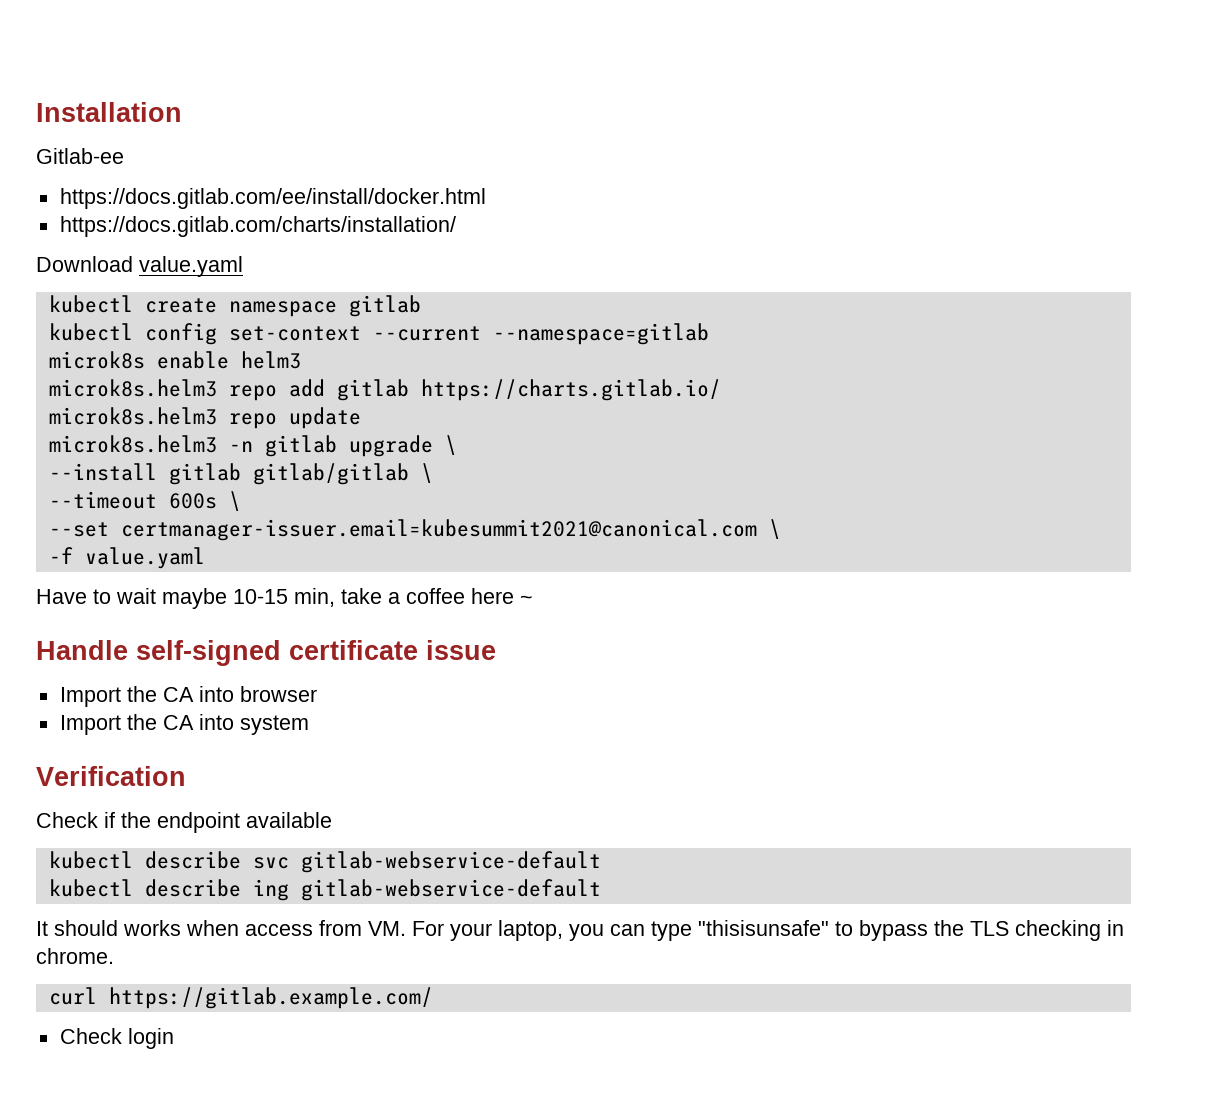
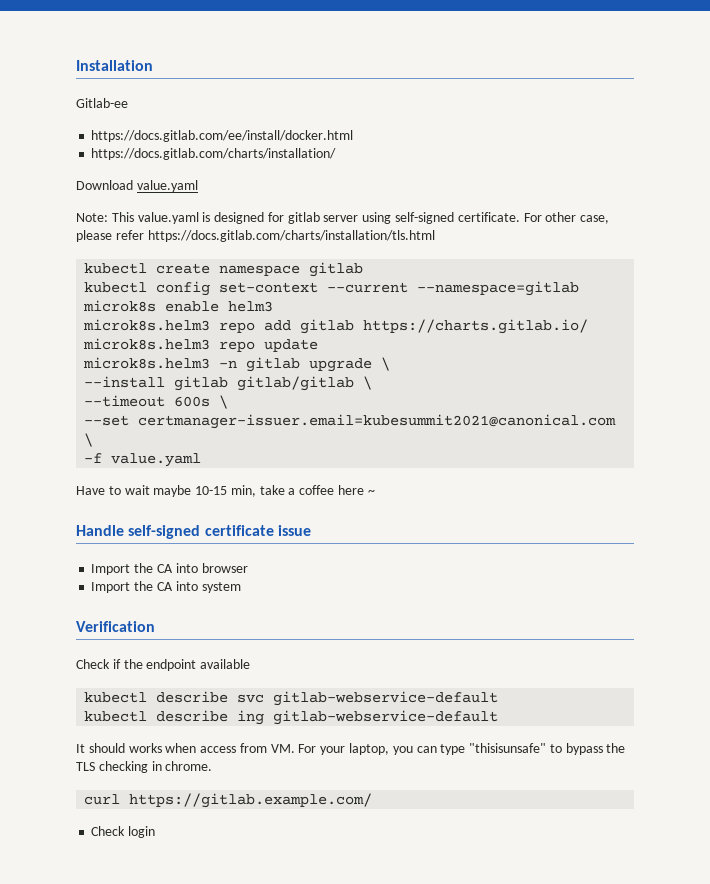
(243, 266) none -> [76,212,610,224] [76,230,435,242] // Note: This value.yaml is designed for gitlab server using self-signed certificate. For other case, please refer https://docs.gitlab.com/charts/installation/tls.html

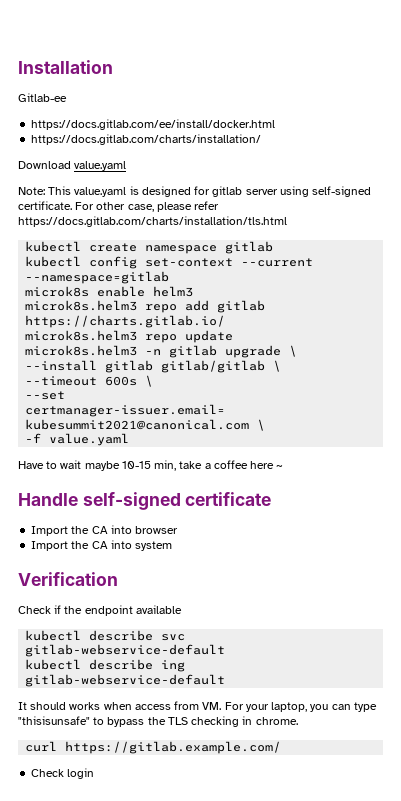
[277,525,311,536] issue -> (272, 499) none

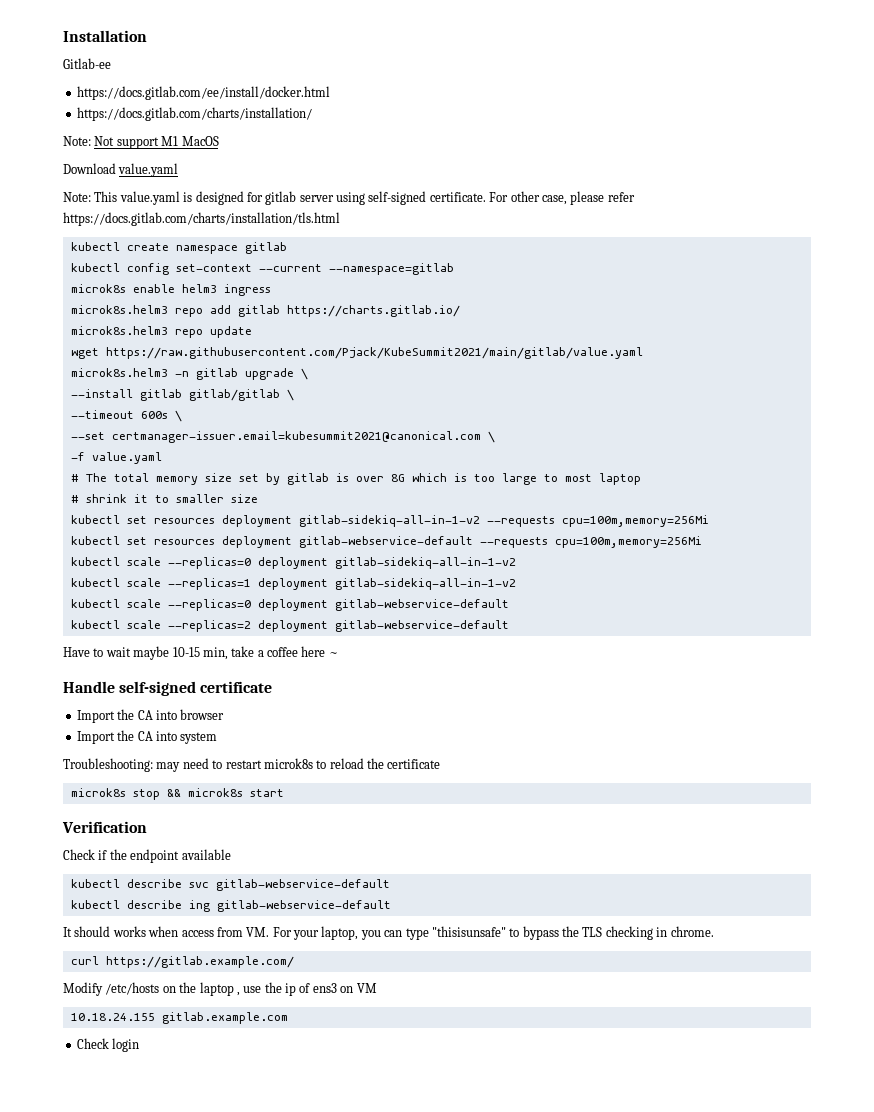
(262, 139) none -> [63,136,219,149] // Note: Not support M1 MacOS
(194, 291) none -> [223,284,271,296] ingress
(234, 336) none -> [70,347,643,359] // wget https://raw.githubusercontent.com/Pjack/KubeSummit2021/main/gitlab/value.yaml
(130, 439) none -> [70,473,641,485] [70,494,258,503] [70,515,709,527] [70,536,702,548] [70,557,516,569] [70,578,516,590] [70,599,509,611] [70,620,509,632] // # The total memory size set by gitlab is over 8G which is too large to most laptop // # shrink it to smaller size // kubectl set resources deployment gitlab-sidekiq-all-in-1-v2 --requests cpu=100m,memory=256Mi // kubectl set resources deployment gitlab-webservice-default --requests cpu=100m,memory=256Mi // kubectl scale --replicas=0 deployment gitlab-sidekiq-all-in-1-v2 // kubectl scale --replicas=1 deployment gitlab-sidekiq-all-in-1-v2 // kubectl scale --replicas=0 deployment gitlab-webservice-default // kubectl scale --replicas=2 deployment gitlab-webservice-default
(173, 546) none -> [63,758,441,772] [70,788,284,800] // Troubleshooting: may need to restart microk8s to reload the certificate // microk8s stop && microk8s start
(282, 747) none -> [63,982,377,996] [70,1012,288,1024] // Modify /etc/hosts on the laptop , use the ip of ens3 on VM // 10.18.24.155 gitlab.example.com

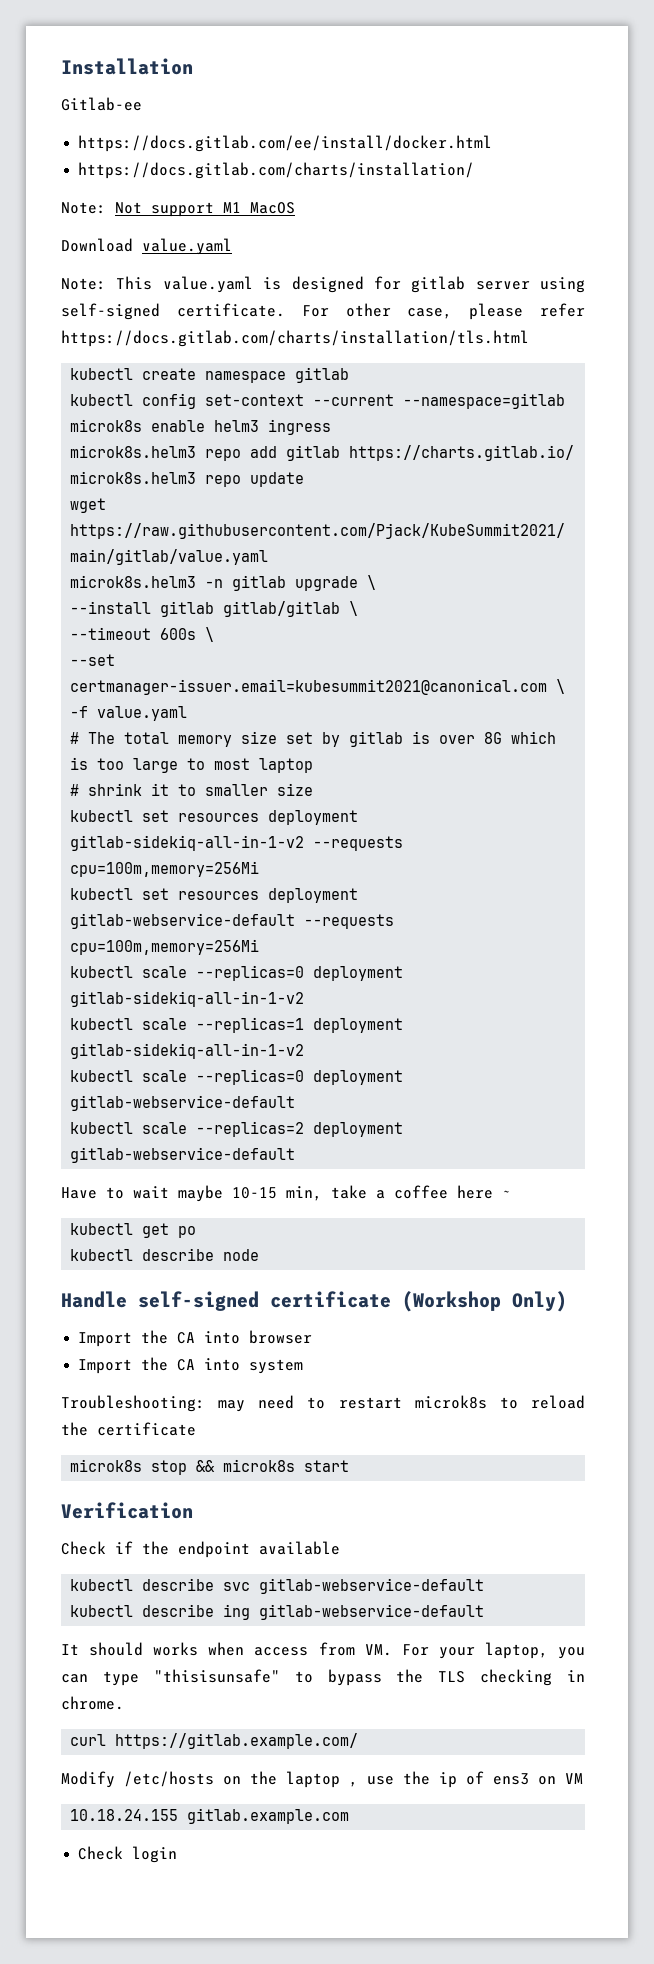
(338, 654) none -> [70,1223,197,1238] [70,1248,260,1261] // kubectl get po // kubectl describe node
(273, 687) none -> [402,1291,567,1312] (Workshop Only)

